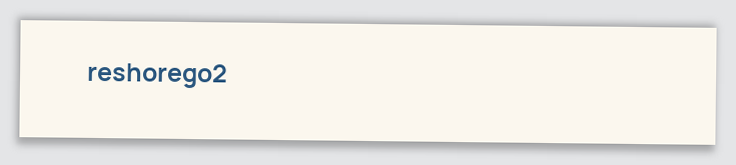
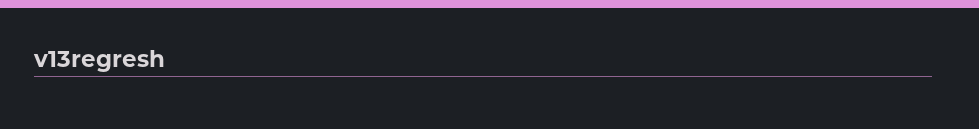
[86,62,228,89] reshorego2 -> [33,50,165,72] v13regresh

